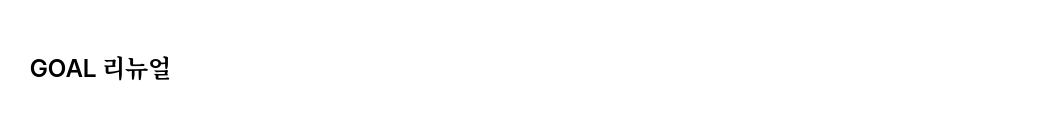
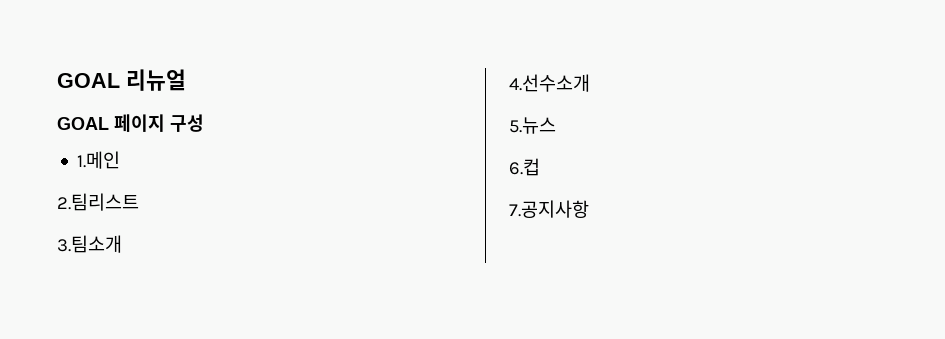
(172, 68) none -> [57,114,204,132] [77,151,121,169] [57,193,139,211] [57,235,122,253] [509,74,590,92] [509,117,556,134] [509,158,540,176] [509,200,589,218] // GOAL 페이지 구성 // 1.메인 // 2.팀리스트 // 3.팀소개 // 4.선수소개 // 5.뉴스 // 6.컵 // 7.공지사항

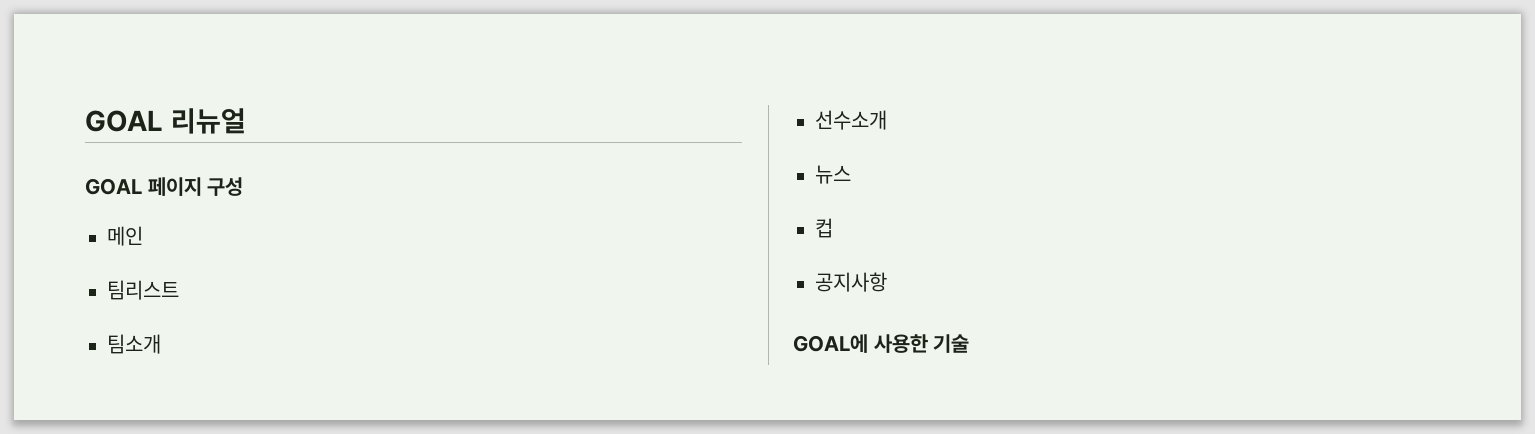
[77,151,121,169] [57,193,139,211] [57,235,122,253] [509,74,590,92] [509,117,556,134] [509,158,540,176] [509,200,589,218] 1.메인 // 2.팀리스트 // 3.팀소개 // 4.선수소개 // 5.뉴스 // 6.컵 // 7.공지사항 -> [107,226,143,246] [107,280,179,300] [107,334,161,354] [815,110,887,130] [815,165,851,184] [815,218,833,238] [815,272,887,292] [793,334,970,353] 메인 // 팀리스트 // 팀소개 // 선수소개 // 뉴스 // 컵 // 공지사항 // GOAL에 사용한 기술

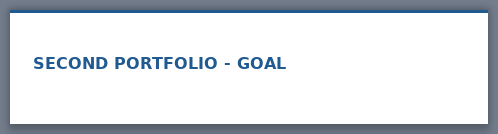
[85,108,246,134] [85,177,244,196] [107,226,143,246] [107,280,179,300] [107,334,161,354] [815,110,887,130] [815,165,851,184] [815,218,833,238] [815,272,887,292] [793,334,970,353] GOAL 리뉴얼 // GOAL 페이지 구성 // 메인 // 팀리스트 // 팀소개 // 선수소개 // 뉴스 // 컵 // 공지사항 // GOAL에 사용한 기술 -> [33,57,286,69] SECOND PORTFOLIO - GOAL

